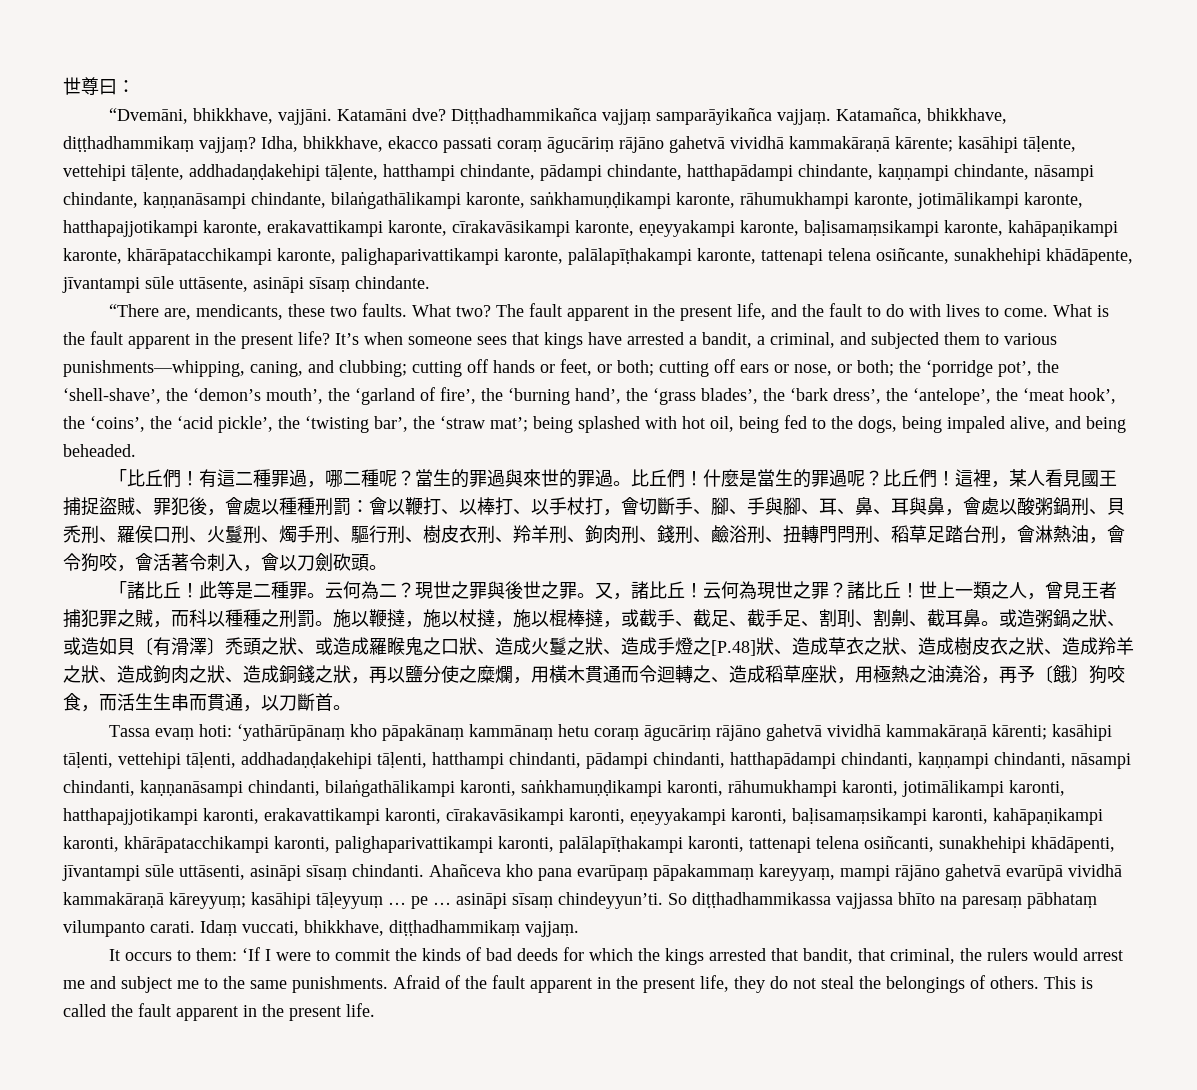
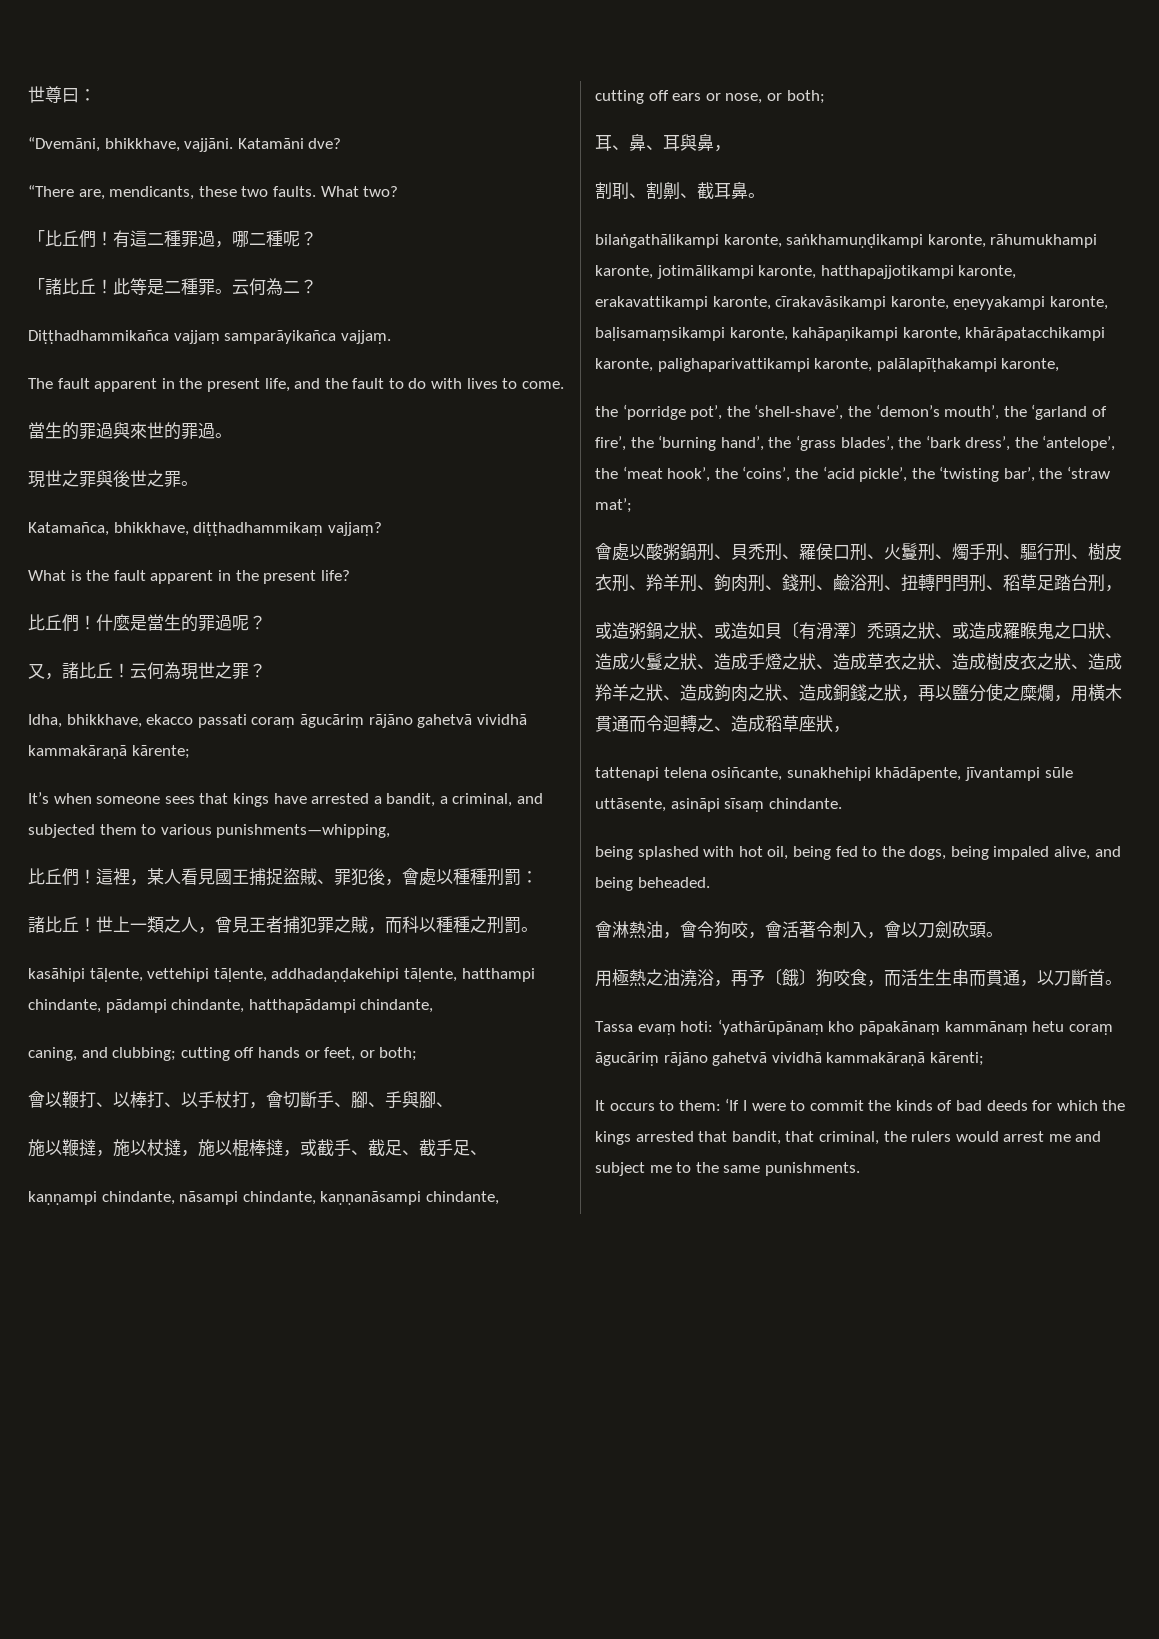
[450,108,1007,125] [63,136,256,153] Diṭṭhadhammikañca vajjaṃ samparāyikañca vajjaṃ. Katamañca, bhikkhave, diṭṭhadhammikaṃ vajjaṃ? -> [28,185,399,200] [28,230,317,248] [28,278,317,296] [28,330,391,344] [28,378,564,392] [28,422,232,440] [28,470,198,488] [28,522,382,536] [28,570,350,584] [28,614,266,632] [28,662,266,680] // “There are, mendicants, these two faults. What two? // 「比丘們！有這二種罪過，哪二種呢？ // 「諸比丘！此等是二種罪。云何為二？ // Diṭṭhadhammikañca vajjaṃ samparāyikañca vajjaṃ. // The fault apparent in the present life, and the fault to do with lives to come. // 當生的罪過與來世的罪過。 // 現世之罪與後世之罪。 // Katamañca, bhikkhave, diṭṭhadhammikaṃ vajjaṃ? // What is the fault apparent in the present life? // 比丘們！什麼是當生的罪過呢？ // 又，諸比丘！云何為現世之罪？ //
(953, 144) none -> [28,792,544,807] [28,824,391,838] [28,868,538,886] [28,916,538,934] // It’s when someone sees that kings have arrested a bandit, a criminal, and subjected them to various punishments—whipping, // 比丘們！這裡，某人看見國王捕捉盜賊、罪犯後，會處以種種刑罰： // 諸比丘！世上一類之人，曾見王者捕犯罪之賊，而科以種種之刑罰。 //
(873, 172) none -> [28,1047,418,1061] [28,1091,453,1109] [28,1139,487,1157] // caning, and clubbing; cutting off hands or feet, or both; // 會以鞭打、以棒打、以手杖打，會切斷手、腳、手與腳、 // 施以鞭撻，施以杖撻，施以棍棒撻，或截手、截足、截手足、 //
(326, 200) none -> [595,90,825,104] [595,134,731,152] [595,182,765,200] // cutting off ears or nose, or both; // 耳、鼻、耳與鼻， // 割刵、割劓、截耳鼻。 //
[761,248,1133,265] [62,276,430,293] [108,303,1109,321] [63,331,1057,349] [63,359,894,377] tattenapi telena osiñcante, sunakhehipi khādāpente, jīvantampi sūle uttāsente, asināpi sīsaṃ chindante. // “There are, mendicants, these two faults. What two? The fault apparent in the present life, and the fault to do with lives to come. What is the fault apparent in the present life? It’s when someone sees that kings have arrested a bandit, a criminal, and subjected them to various punishments—whipping, caning, and clubbing; cutting off hands or feet, or both; cutting off ears or nose, or both; -> (1060, 365) //
[533,415,1126,433] [63,444,136,457] [108,469,1117,488] [63,497,963,516] being splashed with hot oil, being fed to the dogs, being impaled alive, and being beheaded. // 「比丘們！有這二種罪過，哪二種呢？當生的罪過與來世的罪過。比丘們！什麼是當生的罪過呢？比丘們！這裡，某人看見國王捕捉盜賊、罪犯後，會處以種種刑罰：會以鞭打、以棒打、以手杖打，會切斷手、腳、手與腳、耳、鼻、耳與鼻， -> (632, 505) //
[1017,525,1125,544] [63,553,387,572] [108,581,1117,600] [63,609,999,628] 會淋熱油，會令狗咬，會活著令刺入，會以刀劍砍頭。 // 「諸比丘！此等是二種罪。云何為二？現世之罪與後世之罪。又，諸比丘！云何為現世之罪？諸比丘！世上一類之人，曾見王者捕犯罪之賊，而科以種種之刑罰。施以鞭撻，施以杖撻，施以棍棒撻，或截手、截足、截手足、割刵、割劓、截耳鼻。 -> (1122, 588) //
[711,640,756,656] [P.48] -> (799, 661) none
(855, 680) none -> [595,767,1073,781] [595,798,842,812] [595,846,1121,860] [595,877,710,891] [595,921,1003,939] // tattenapi telena osiñcante, sunakhehipi khādāpente, jīvantampi sūle uttāsente, asināpi sīsaṃ chindante. // being splashed with hot oil, being fed to the dogs, being impaled alive, and being beheaded. // 會淋熱油，會令狗咬，會活著令刺入，會以刀劍砍頭。 //
[1051,724,1112,741] [63,752,1131,769] [63,779,1065,797] [63,808,1103,825] [63,836,1115,853] [62,864,1122,881] [63,892,1097,909] [63,920,579,937] kasāhipi tāḷenti, vettehipi tāḷenti, addhadaṇḍakehipi tāḷenti, hatthampi chindanti, pādampi chindanti, hatthapādampi chindanti, kaṇṇampi chindanti, nāsampi chindanti, kaṇṇanāsampi chindanti, bilaṅgathālikampi karonti, saṅkhamuṇḍikampi karonti, rāhumukhampi karonti, jotimālikampi karonti, hatthapajjotikampi karonti, erakavattikampi karonti, cīrakavāsikampi karonti, eṇeyyakampi karonti, baḷisamaṃsikampi karonti, kahāpaṇikampi karonti, khārāpatacchikampi karonti, palighaparivattikampi karonti, palālapīṭhakampi karonti, tattenapi telena osiñcanti, sunakhehipi khādāpenti, jīvantampi sūle uttāsenti, asināpi sīsaṃ chindanti. Ahañceva kho pana evarūpaṃ pāpakammaṃ kareyyaṃ, mampi rājāno gahetvā evarūpā vividhā kammakāraṇā kāreyyuṃ; kasāhipi tāḷeyyuṃ … pe … asināpi sīsaṃ chindeyyun’ti. So diṭṭhadhammikassa vajjassa bhīto na paresaṃ pābhataṃ vilumpanto carati. Idaṃ vuccati, bhikkhave, diṭṭhadhammikaṃ vajjaṃ. -> (984, 1059) none
[393,975,1093,993] [63,1003,375,1021] Afraid of the fault apparent in the present life, they do not steal the belongings of others. This is called the fault apparent in the present life. -> (860, 1169) none

